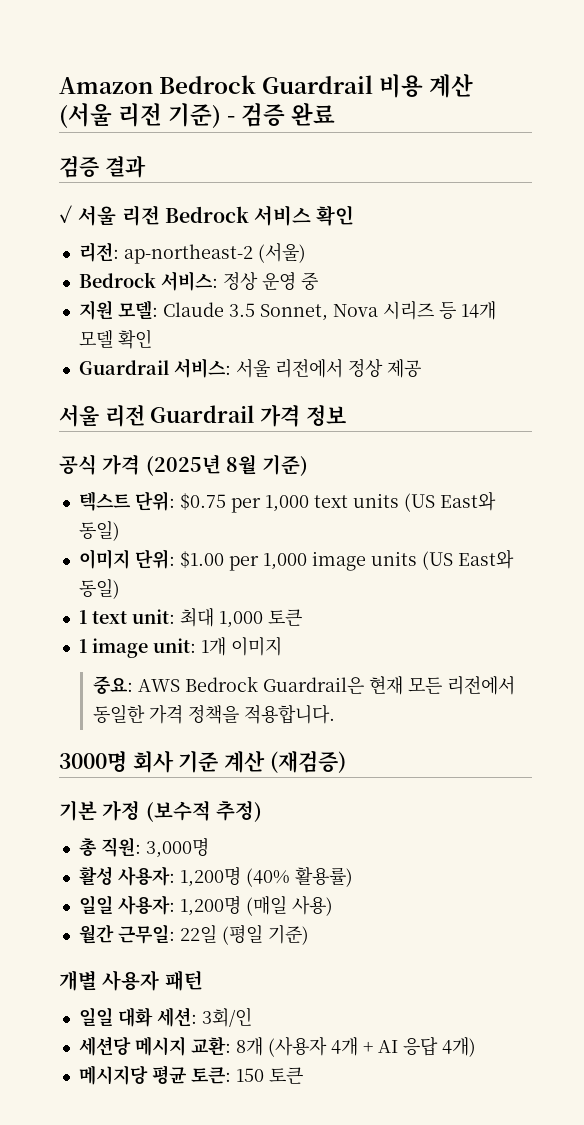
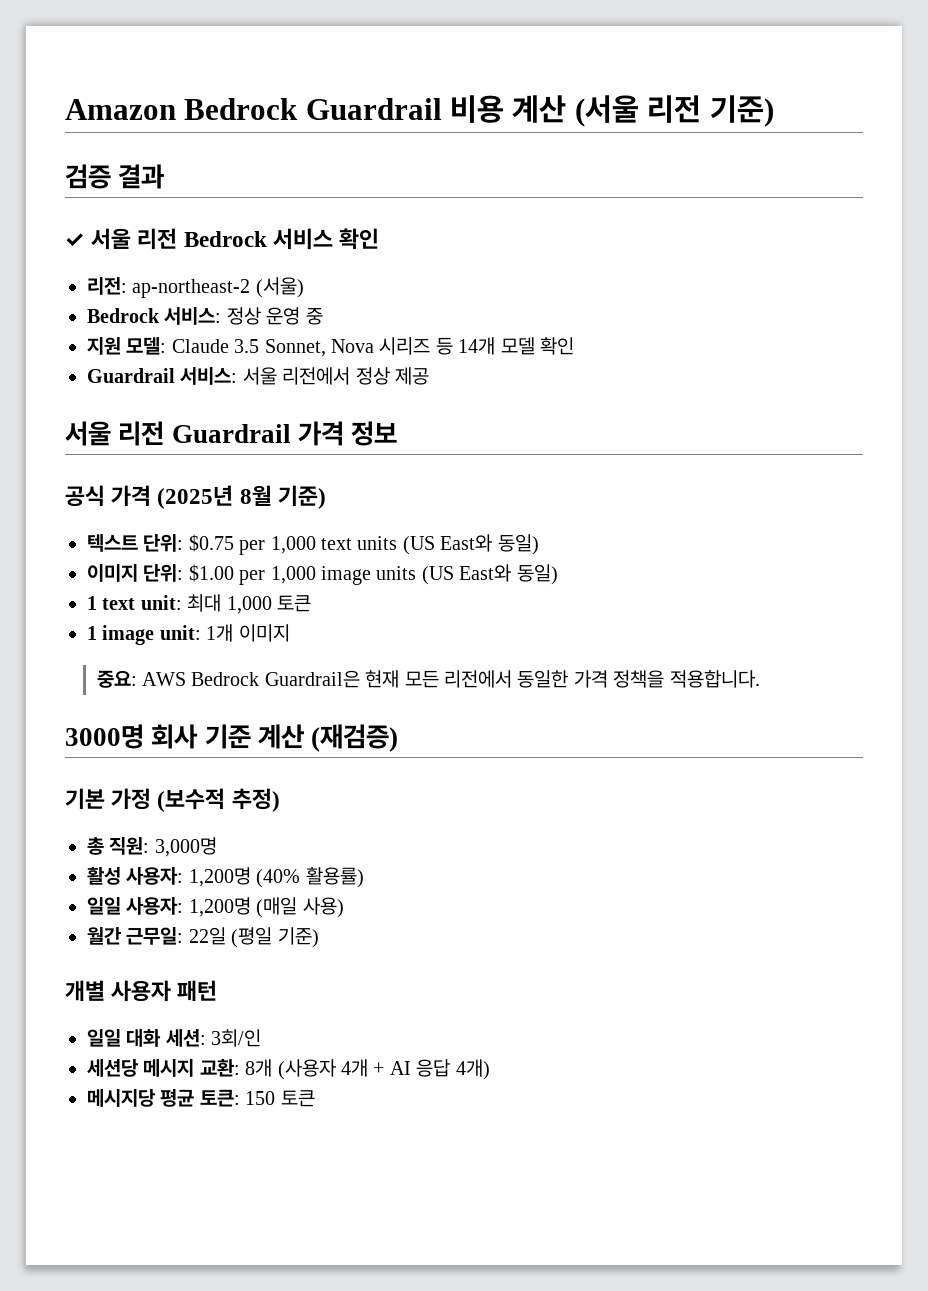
[227,103,336,127] - 검증 완료 -> (774, 111) none

